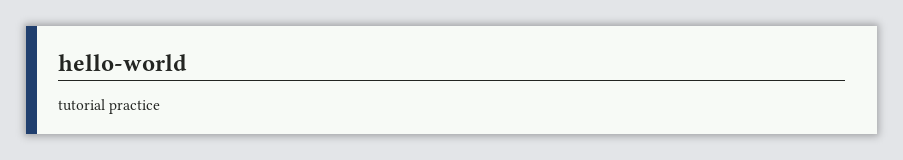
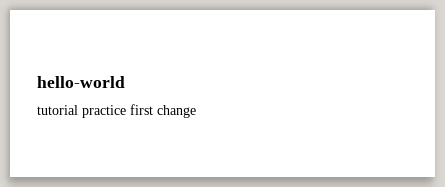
(161, 107) none -> [130,104,196,118] first change

